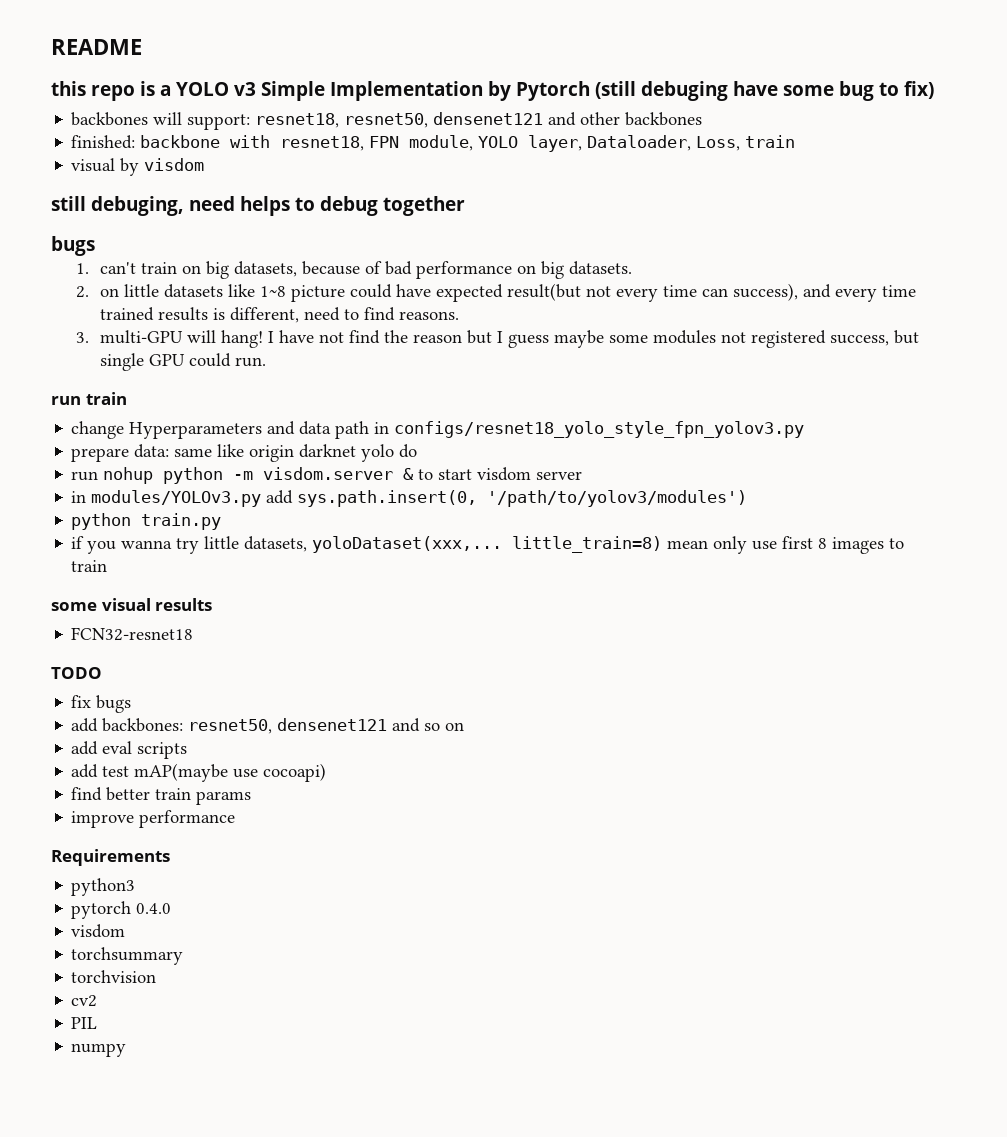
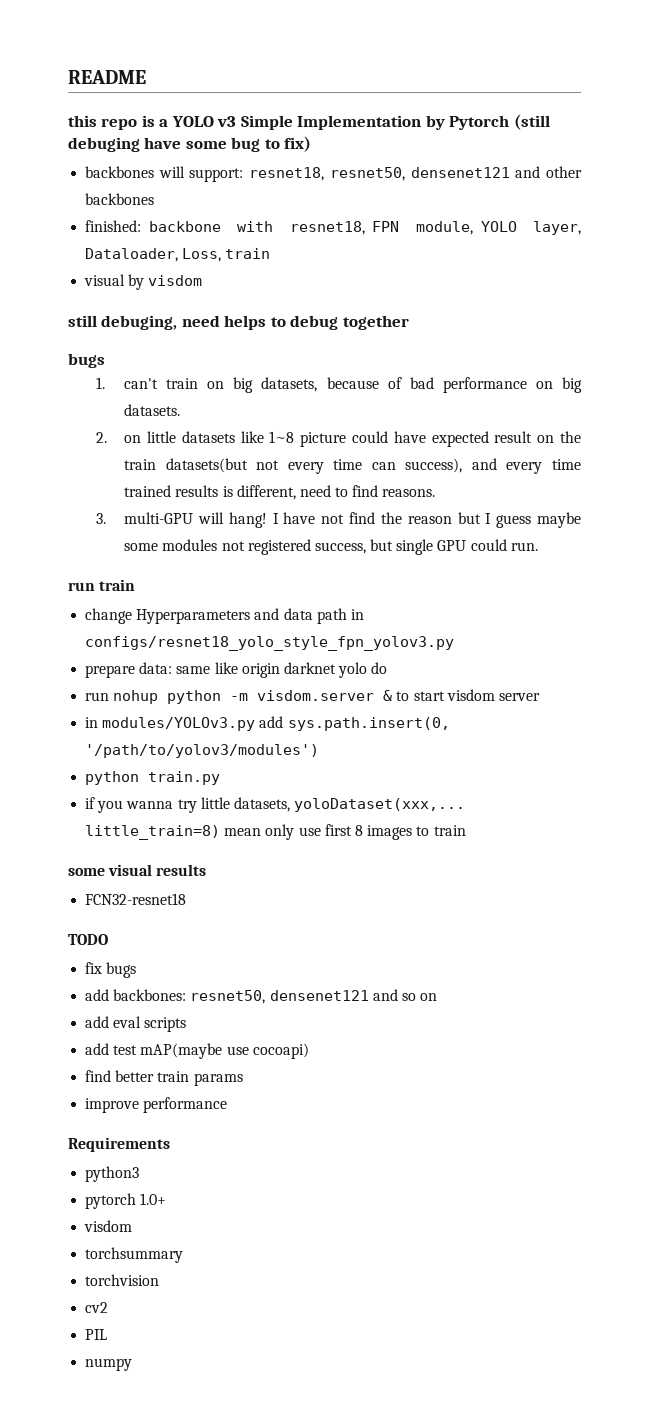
[507,283,582,301] result(but -> [494,431,581,443] [124,458,248,473] result on the train datasets(but
[136,903,172,914] 0.4.0 -> [140,1193,167,1205] 1.0+

